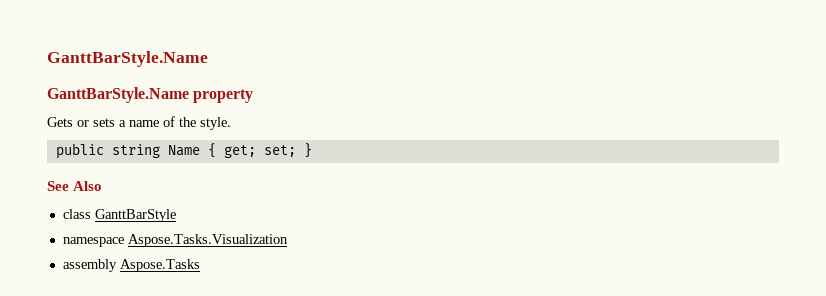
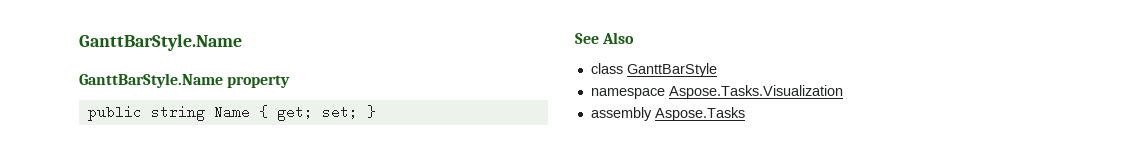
[47,116,231,130] // Gets or sets a name of the style. -> (291, 81) none

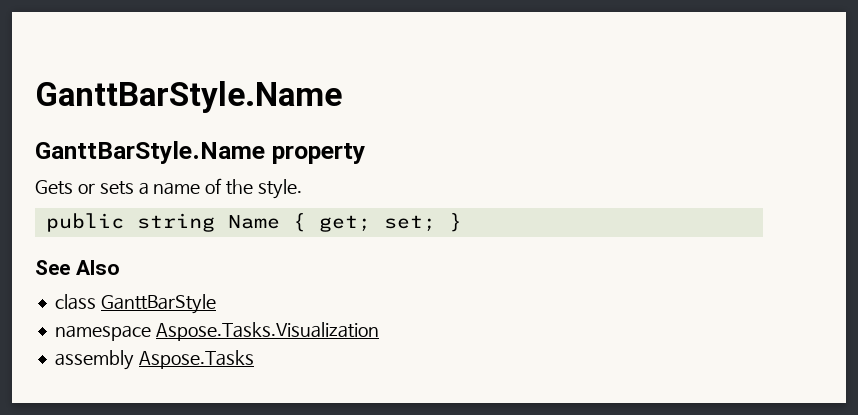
(291, 81) none -> [35,178,303,199] // Gets or sets a name of the style.

